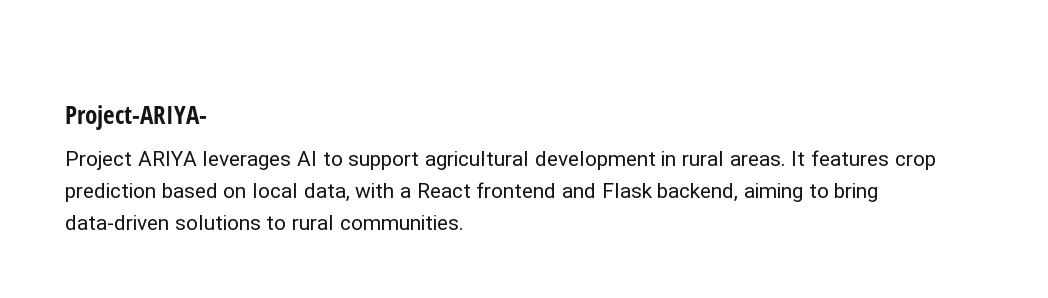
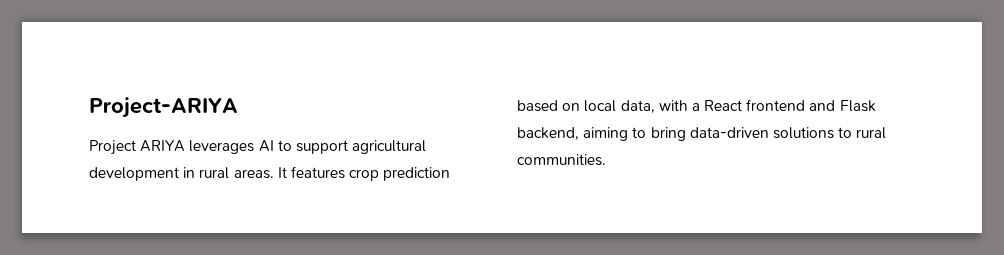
[65,105,207,130] Project-ARIYA- -> [89,97,238,118] Project-ARIYA

